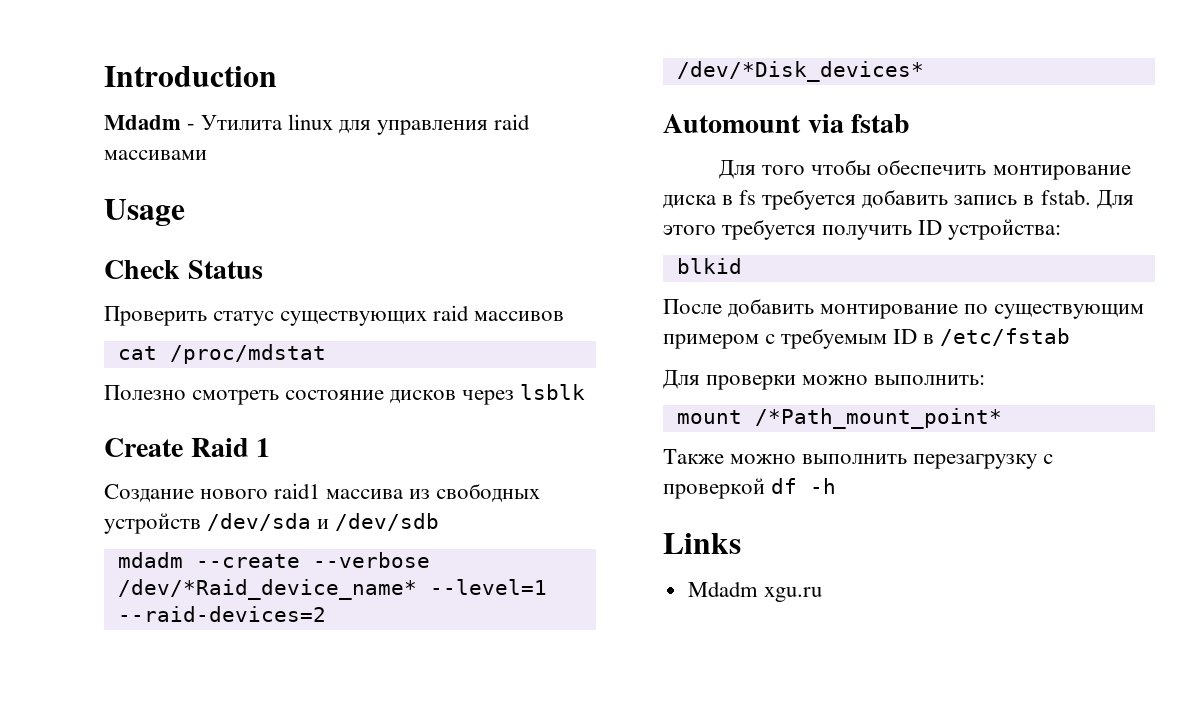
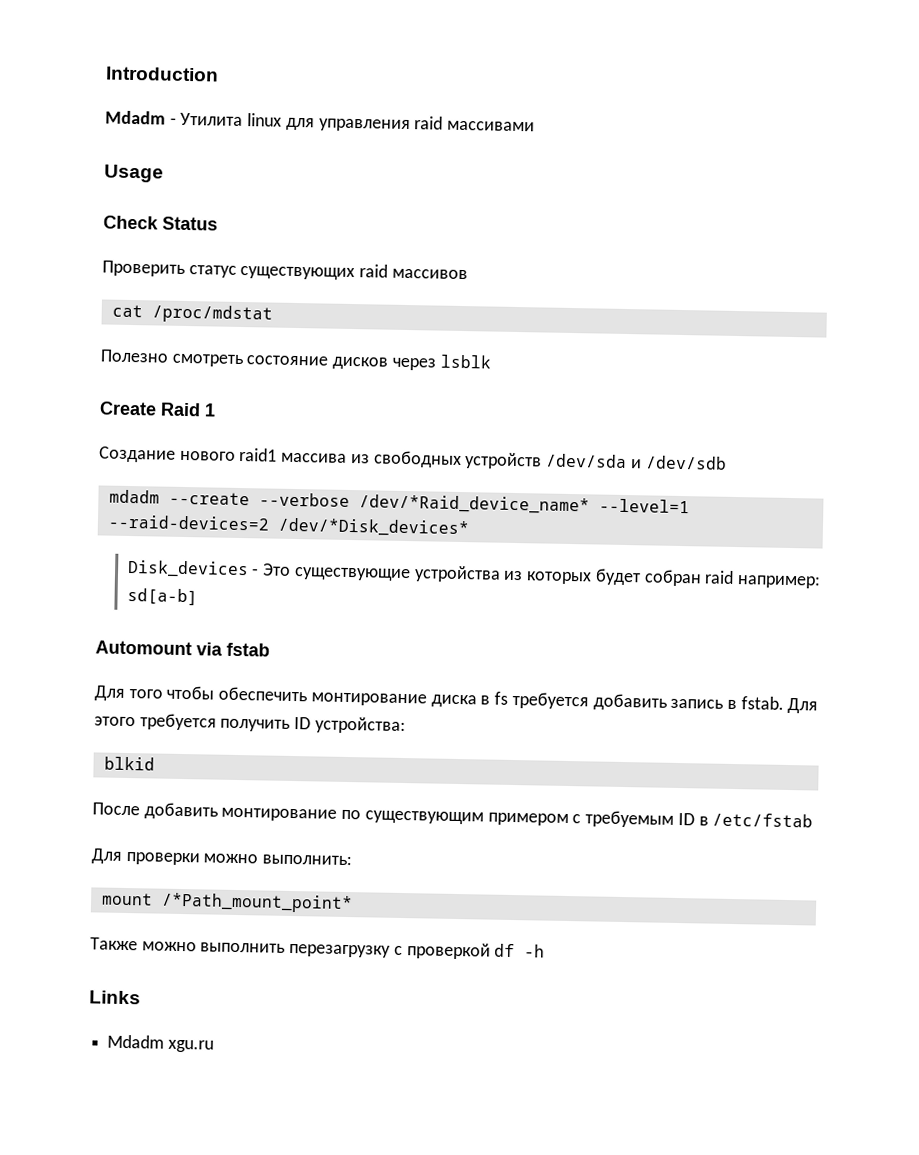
(924, 71) none -> [126,559,821,589] [126,587,198,606] // Disk_devices - Это существующие устройства из которых будет собран raid например: sd[a-b]

